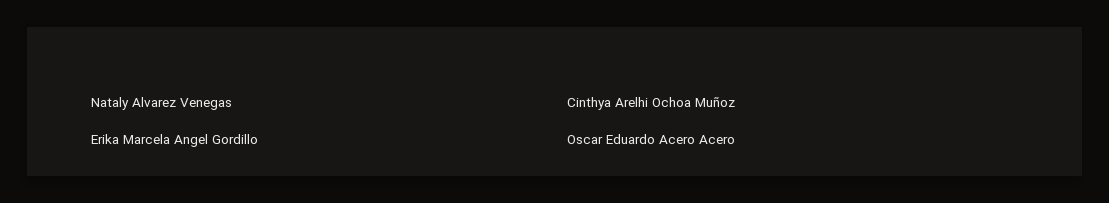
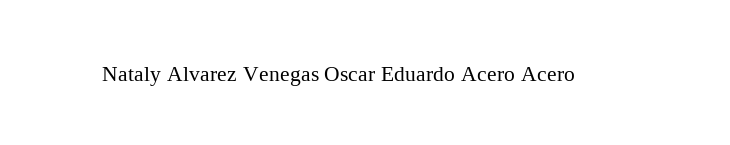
[91,134,258,147] [567,97,735,110] // Erika Marcela Angel Gordillo // Cinthya Arelhi Ochoa Muñoz // -> (319, 76) none

